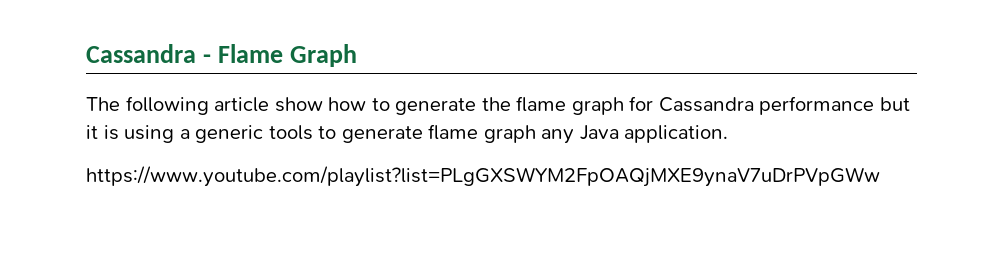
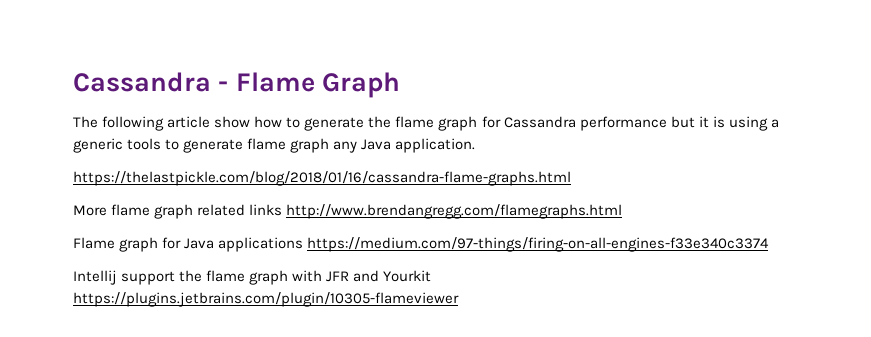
[86,166,880,187] https://www.youtube.com/playlist?list=PLgGXSWYM2FpOAQjMXE9ynaV7uDrPVpGWw -> [73,171,571,186] [73,204,623,219] [73,237,770,252] [73,270,432,285] [73,292,459,307] https://thelastpickle.com/blog/2018/01/16/cassandra-flame-graphs.html // More flame graph related links http://www.brendangregg.com/flamegraphs.html // Flame graph for Java applications https://medium.com/97-things/firing-on-all-engines-f33e340c3374 // Intellij support the flame graph with JFR and Yourkit https://plugins.jetbrains.com/plugin/10305-flameviewer

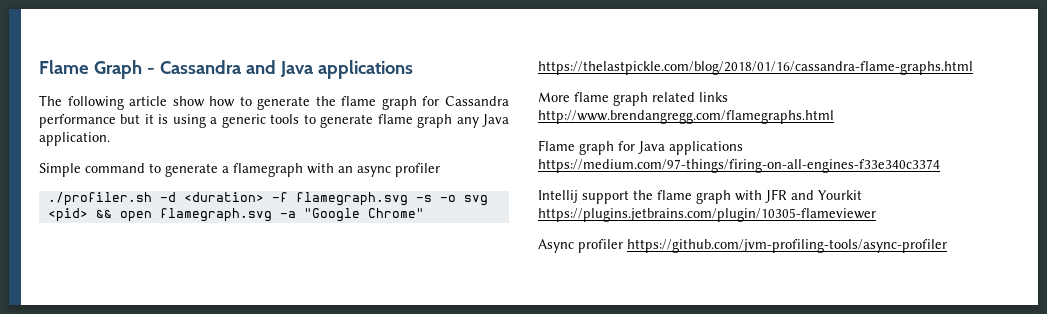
[73,72,229,92] Cassandra - -> (39, 67) none
(400, 85) none -> [146,60,413,79] - Cassandra and Java applications
(476, 145) none -> [39,163,440,177] [47,192,488,206] [47,208,424,222] // Simple command to generate a flamegraph with an async profiler // ./profiler.sh -d <duration> -f flamegraph.svg -s -o svg <pid> && open flamegraph.svg -a "Google Chrome"
(459, 299) none -> [538,239,947,253] // Async profiler https://github.com/jvm-profiling-tools/async-profiler

